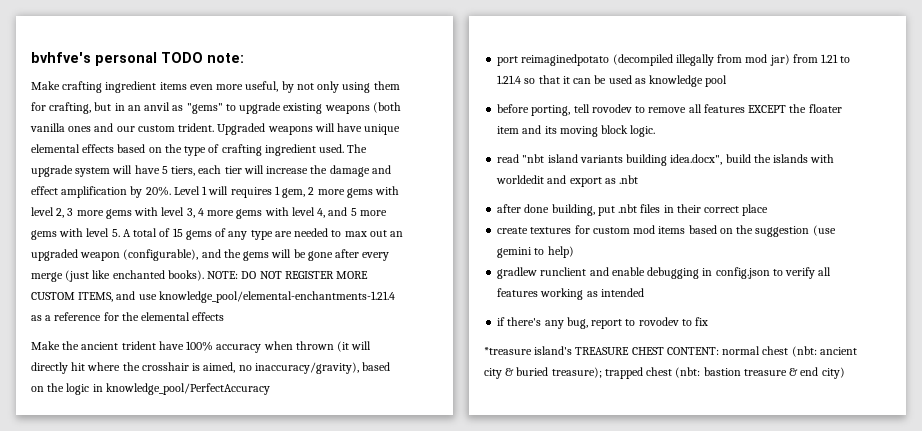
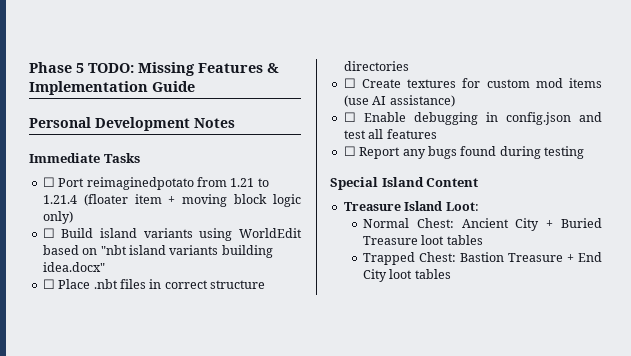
[31,52,244,66] [31,81,400,93] [31,102,401,114] [30,123,401,135] [31,144,368,156] [31,165,391,177] [31,186,400,198] [31,207,387,219] [31,228,404,240] [31,249,390,261] [31,270,369,282] [31,291,395,303] [31,312,225,321] [31,341,372,353] [31,362,391,374] [31,383,270,395] [497,54,851,66] [497,75,728,87] [497,104,842,116] [497,125,656,137] [497,154,835,166] [496,175,639,187] [497,204,769,216] [497,227,529,234] bvhfve's personal TODO note: // Make crafting ingredient items even more useful, by not only using them for crafting, but in an anvil as "gems" to upgrade existing weapons (both vanilla ones and our custom trident. Upgraded weapons will have unique elemental effects based on the type of crafting ingredient used. The upgrade system will have 5 tiers, each tier will increase the damage and effect amplification by 20%. Level 1 will requires 1 gem, 2 more gems with level 2, 3 more gems with level 3, 4 more gems with level 4, and 5 more gems with level 5. A total of 15 gems of any type are needed to max out an upgraded weapon (configurable), and the gems will be gone after every merge (just like enchanted books). NOTE: DO NOT REGISTER MORE CUSTOM ITEMS, and use knowledge_pool/elemental-enchantments-1.21.4 as a reference for the elemental effects // Make the ancient trident have 100% accuracy when thrown (it will directly hit where the crosshair is aimed, no inaccuracy/gravity), based on the logic in knowledge_pool/PerfectAccuracy // port reimaginedpotato (decompiled illegally from mod jar) from 1.21 to 1.21.4 so that it can be used as knowledge pool // before porting, tell rovodev to remove all features EXCEPT the floater item and its moving block logic. // read "nbt island variants building idea.docx", build the islands with worldedit and export as .nbt // after done building, put .nbt files in their correct place // create -> [29,62,279,76] [29,81,195,95] [29,117,235,131] [29,153,140,163] [42,177,269,190] [42,194,301,207] [42,211,73,224] [42,228,302,241] [42,245,273,258] [42,262,105,272] [42,279,265,289] [343,61,409,71] [343,78,401,88] Phase 5 TODO: Missing Features & Implementation Guide // Personal Development Notes // Immediate Tasks // ☐ Port reimaginedpotato from 1.21 to 1.21.4 (floater item + moving block logic only) // ☐ Build island variants using WorldEdit based on "nbt island variants building idea.docx" // ☐ Place .nbt files in correct structure directories // ☐ Create
[688,225,836,237] [497,246,574,258] [497,267,645,279] based on the suggestion (use gemini to help) // gradlew runclient and enable -> [343,95,455,107] [343,112,406,122] (use AI assistance) // ☐ Enable
[772,267,832,279] [497,288,644,300] [497,317,709,329] [484,346,857,357] [484,367,845,379] to verify all features working as intended // if there's any bug, report to rovodev to fix // *treasure island's TREASURE CHEST CONTENT: normal chest (nbt: ancient city & buried treasure); trapped chest (nbt: bastion treasure & end city) -> [579,112,602,122] [343,129,437,139] [343,146,584,159] [330,177,479,190] [343,201,479,211] [363,218,602,231] [363,235,483,245] [363,252,602,265] [363,269,451,282] and test all features // ☐ Report any bugs found during testing // Special Island Content // Treasure Island Loot: // Normal Chest: Ancient City + Buried Treasure loot tables // Trapped Chest: Bastion Treasure + End City loot tables

